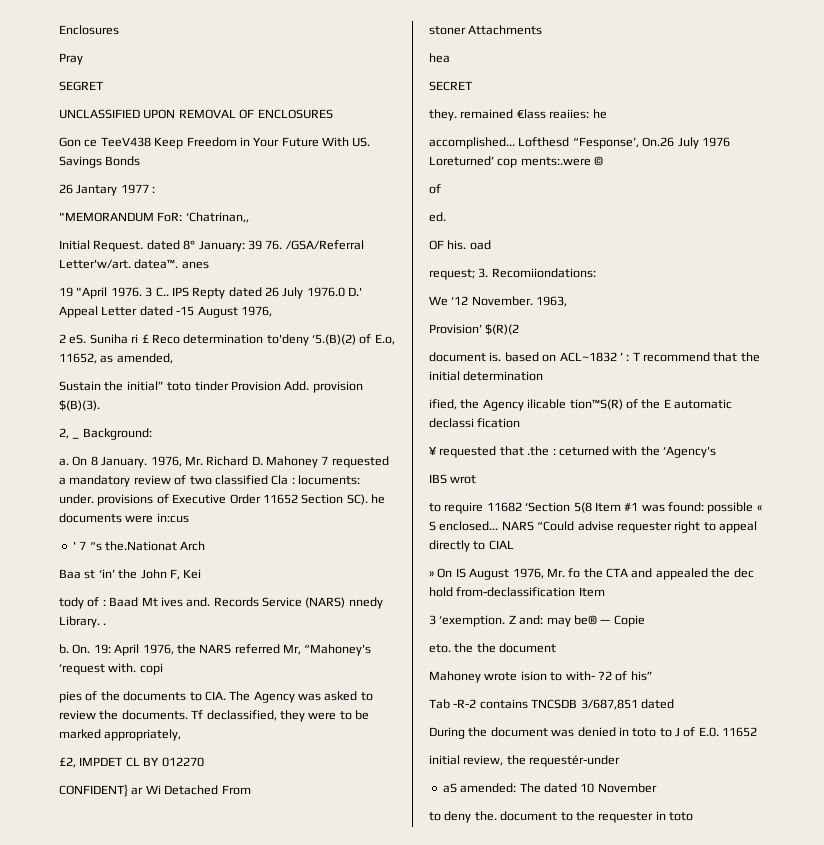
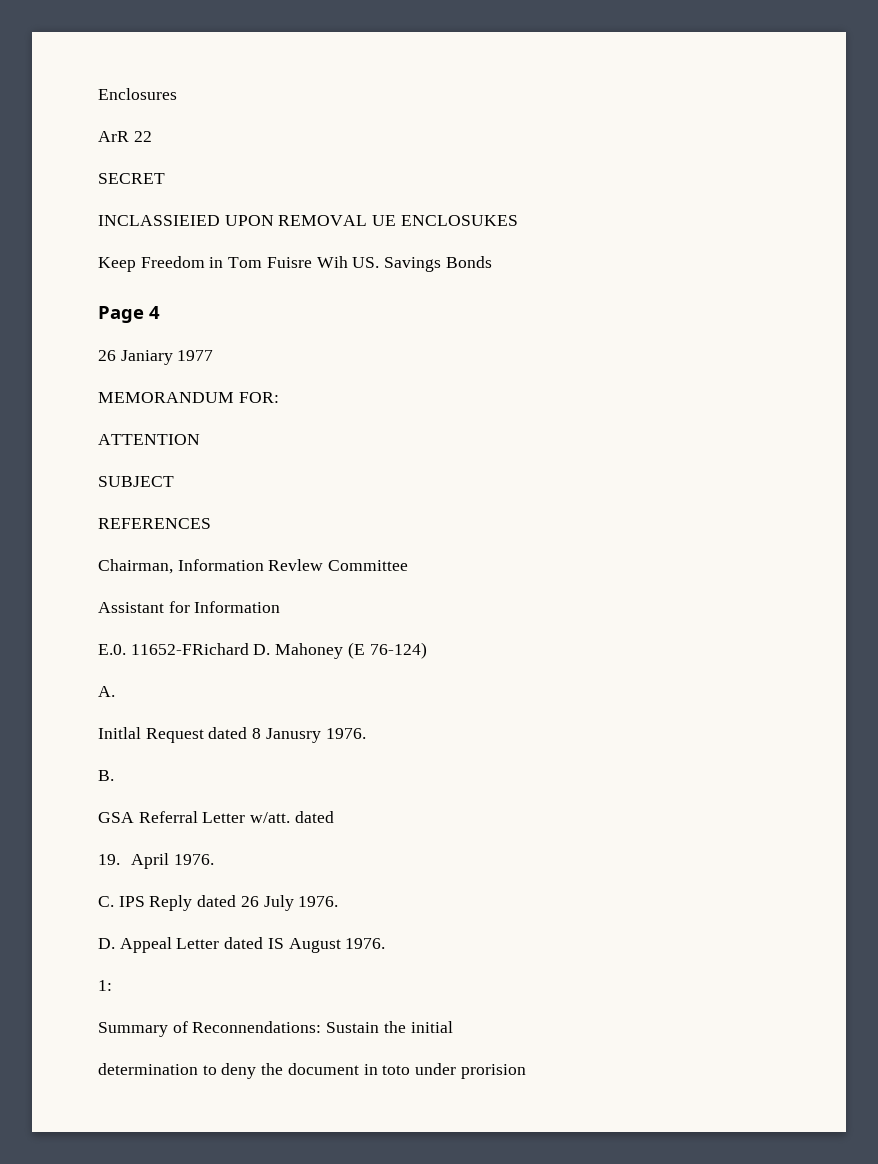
[59,53,83,65] [59,81,103,91] [59,109,333,119] [59,137,349,149] Pray // SEGRET // UNCLASSIFIED UPON REMOVAL OF ENCLOSURES // Gon ce TeeV438 Keep Freedom in Your Future With -> [98,131,152,142] [98,173,165,184] [98,215,518,226] [98,256,348,272] ArR 22 // SECRET // INCLASSIEIED UPON REMOVAL UE ENCLOSUKES // Keep Freedom in Tom Fuisre Wih
[59,184,118,196] // 26 Jantary -> [98,306,160,323] [98,350,173,365] // Page 4 // 26 Janiary
[152,186,156,193] [59,212,249,223] [59,240,364,252] [59,259,209,269] [59,287,226,299] : // "MEMORANDUM FoR: ‘Chatrinan,, // Initial Request. dated 8° January: 39 76. /GSA/Referral Letter'w/art. datea™. anes // 19 "April 1976. 3 C.. IPS Repty -> [98,392,279,403] [98,434,200,445] [98,476,174,487] [98,518,211,529] [98,559,409,574] [98,601,281,613] [98,642,427,659] [98,686,115,697] [98,727,366,743] [98,770,114,781] [98,811,334,823] [98,853,214,869] [98,895,193,911] // MEMORANDUM FOR: // ATTENTION // SUBJECT // REFERENCES // Chairman, Information Revlew Committee // Assistant for Information // E.0. 11652-FRichard D. Mahoney (E 76-124) // A. // Initlal Request dated 8 Janusry 1976. // B. // GSA Referral Letter w/att. dated // 19. April 1976. // C. IPS Reply
[306,287,363,297] 1976.0 D.' -> [298,896,339,907] [98,938,115,949] 1976. // D.
[176,306,272,318] [59,334,395,346] [59,353,173,364] [59,381,363,393] [59,400,100,411] [59,428,152,440] [59,456,389,468] [59,475,360,487] [59,494,385,506] [59,513,189,523] [72,541,206,551] [59,569,202,580] [59,597,383,609] [59,616,107,628] [59,644,372,656] [59,663,163,675] [59,691,373,703] [59,710,369,722] [59,729,182,741] [59,757,204,768] [59,784,251,797] [429,25,543,35] [429,53,450,63] [429,81,472,91] [429,109,607,121] [429,137,730,149] [429,156,604,168] [429,184,441,194] [429,212,446,222] [429,240,491,250] [429,268,596,280] [429,296,568,307] [429,324,520,335] [429,352,760,362] [429,371,544,381] [429,399,732,411] [429,418,521,428] [429,446,716,458] [429,474,477,484] [429,502,762,514] [429,521,757,533] [429,540,514,552] [429,568,754,580] [429,587,605,597] [429,615,645,627] [429,643,557,653] [429,671,653,683] [429,699,674,710] [429,727,758,739] [429,755,621,767] [442,783,657,793] [429,811,693,823] -15 August 1976, // 2 eS. Suniha ri £ Reco determination to'deny ‘5.(B)(2) of E.o, 11652, as amended, // Sustain the initial” toto tinder Provision Add. provision $(B)(3). // 2, _ Background: // a. On 8 January. 1976, Mr. Richard D. Mahoney 7 requested a mandatory review of two classified Cla : locuments: under. provisions of Executive Order 11652 Section SC). he documents were in:cus // ' 7 “s the.Nationat Arch // Baa st ‘in’ the John F, Kei // tody of : Baad Mt ives and. Records Service (NARS) nnedy Library. . // b. On. 19: April 1976, the NARS referred Mr, “Mahoney's ‘request with. copi // pies of the documents to CIA. The Agency was asked to review the documents. Tf declassified, they were to be marked appropriately, // £2, IMPDET CL BY 012270 // CONFIDENT} ar Wi Detached From // stoner Attachments // hea // SECRET // they. remained €lass reaiies: he // accomplished... Lofthesd “Fesponse’, On.26 July 1976 Loreturned’ cop ments:.were © // of // ed. // OF his. oad // request; 3. Recomiiondations: // We ‘12 November. 1963, // Provision’ $(R)(2 // document is. based on ACL~1832 ’ : T recommend that the initial determination // ified, the Agency ilicable tion™S(R) of the E automatic declassi fication // ¥ requested that .the : ceturned with the ‘Agency's // IBS wrot // to require 11682 ‘Section 5(8 Item #1 was found: possible « S enclosed... NARS “Could advise requester right to appeal directly to CIAL // » On IS August 1976, Mr. fo the CTA and appealed the dec hold from-declassification Item // 3 ‘exemption. Z and: may be® — Copie // eto. the the document // Mahoney wrote ision to with- ?2 of his” // Tab -R-2 contains TNCSDB 3/687,851 dated // During the document was denied in toto to J of E.0. 11652 // initial review, the requestér-under // aS amended: The dated 10 November // to deny the. document to the requester in toto -> [267,938,386,953] [98,980,112,991] [98,1021,453,1037] [98,1063,526,1079] IS August 1976. // 1: // Summary of Reconnendations: Sustain the initial // determination to deny the document in toto under prorision

